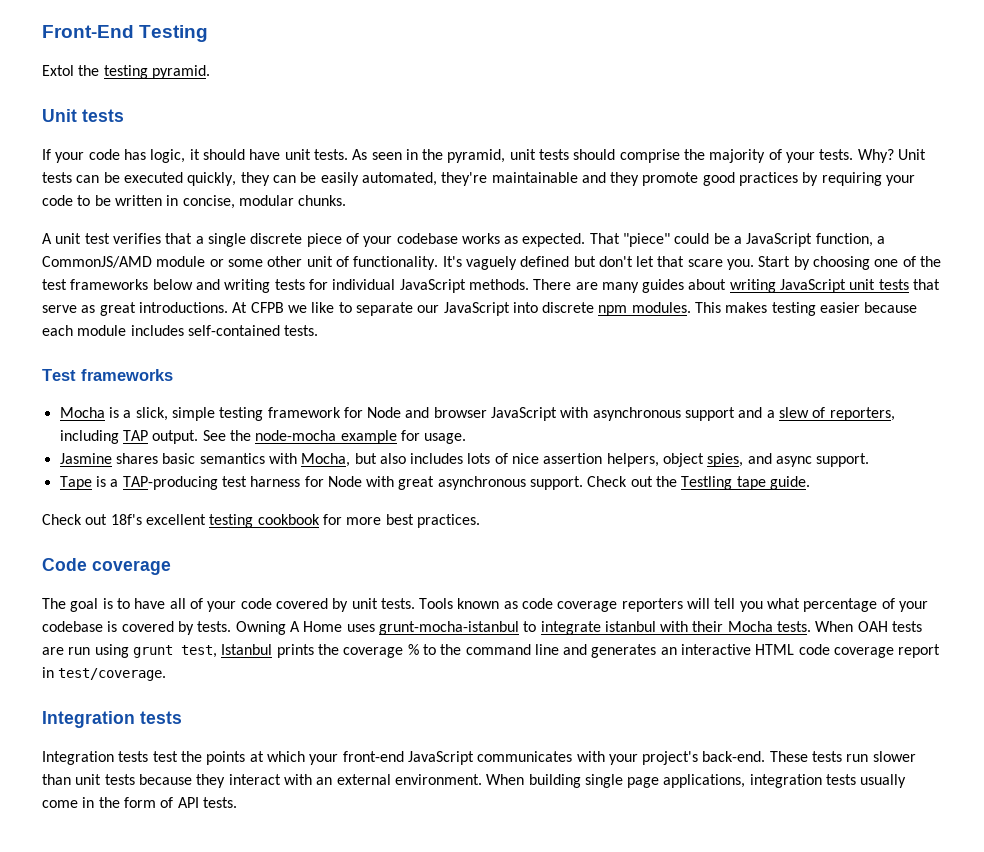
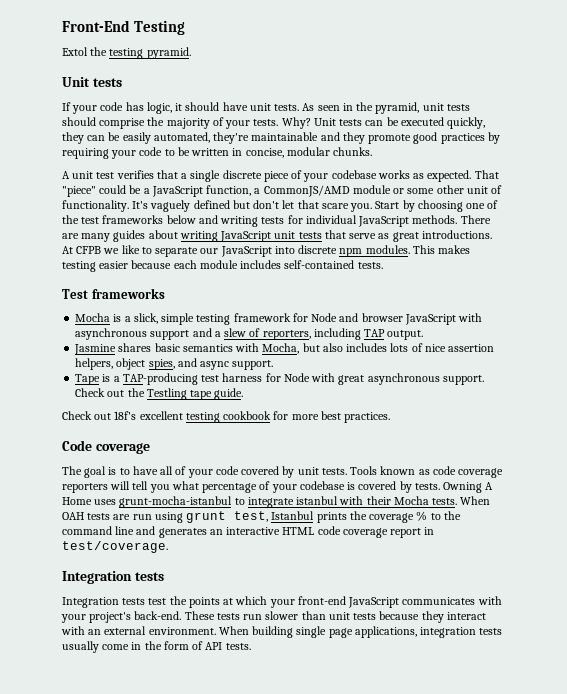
[202,430,467,444] See the node-mocha example for usage. -> (424, 335) none

